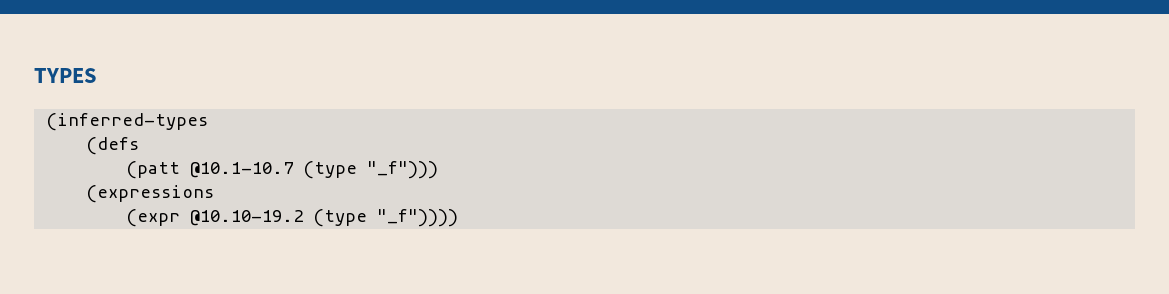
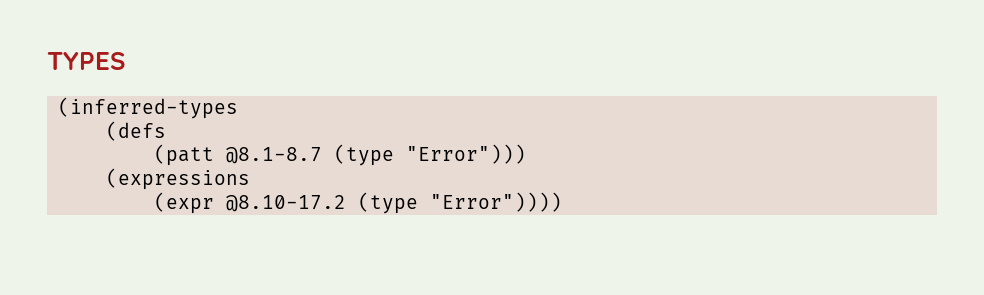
[189,161,438,179] @10.1-10.7 (type "_f"))) -> [225,144,526,166] @8.1-8.7 (type "Error")))
[189,209,458,227] @10.10-19.2 (type "_f")))) -> [225,192,562,214] @8.10-17.2 (type "Error"))))

